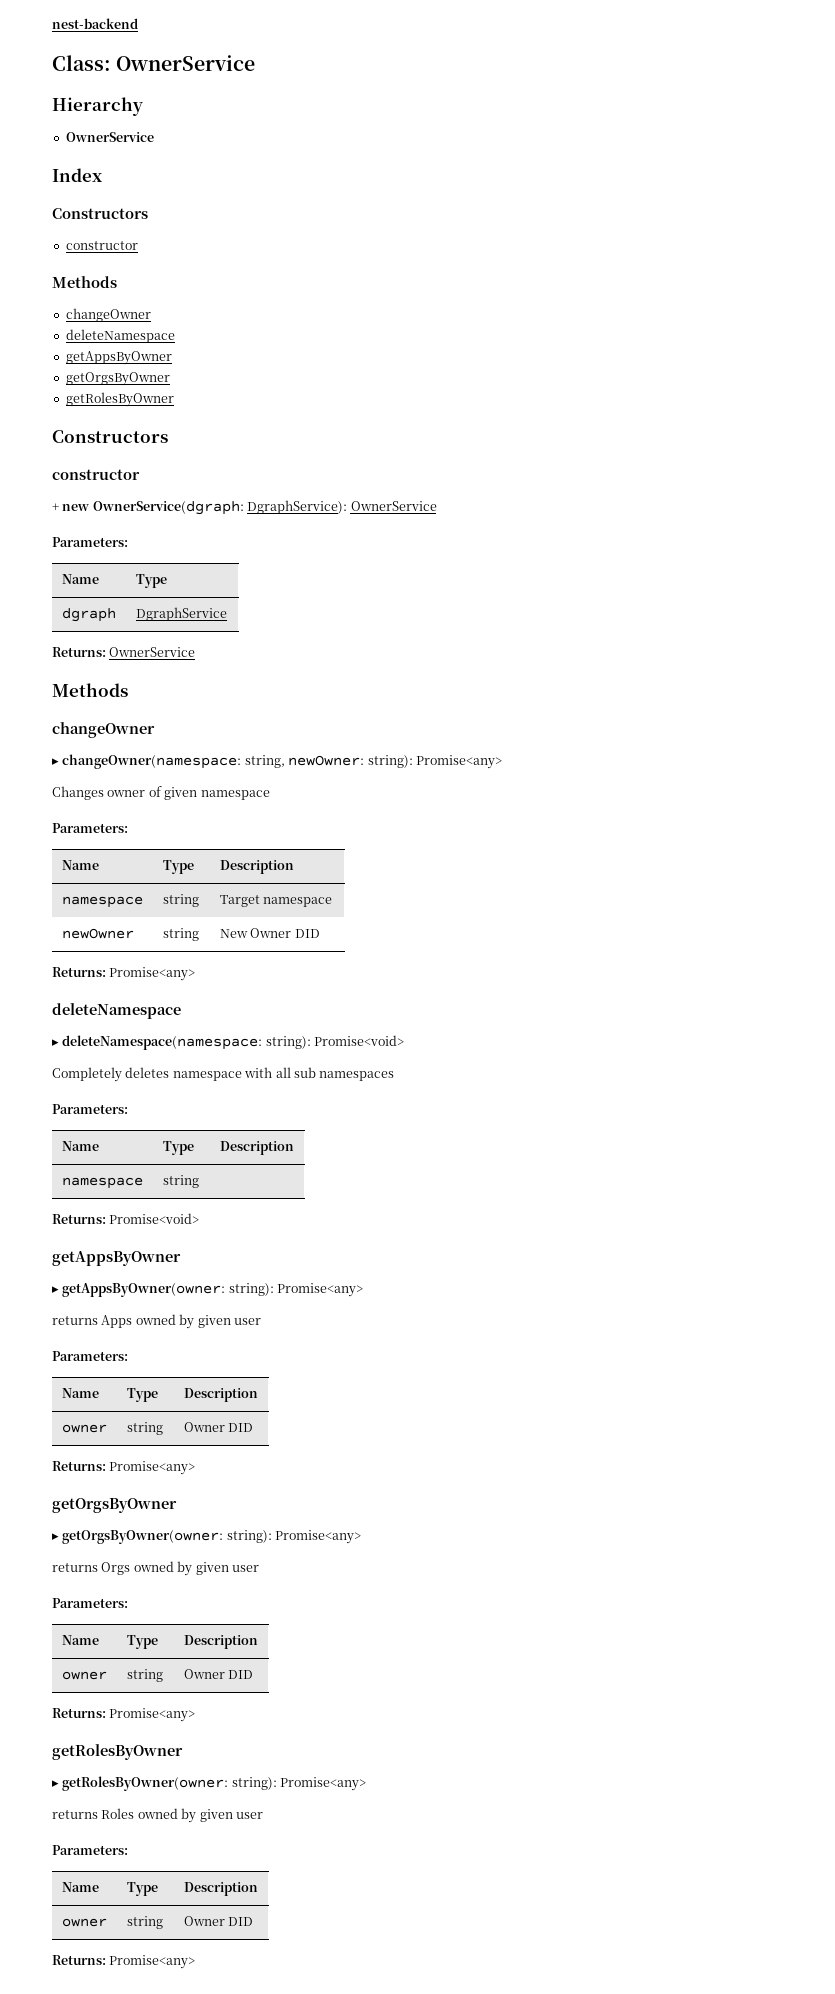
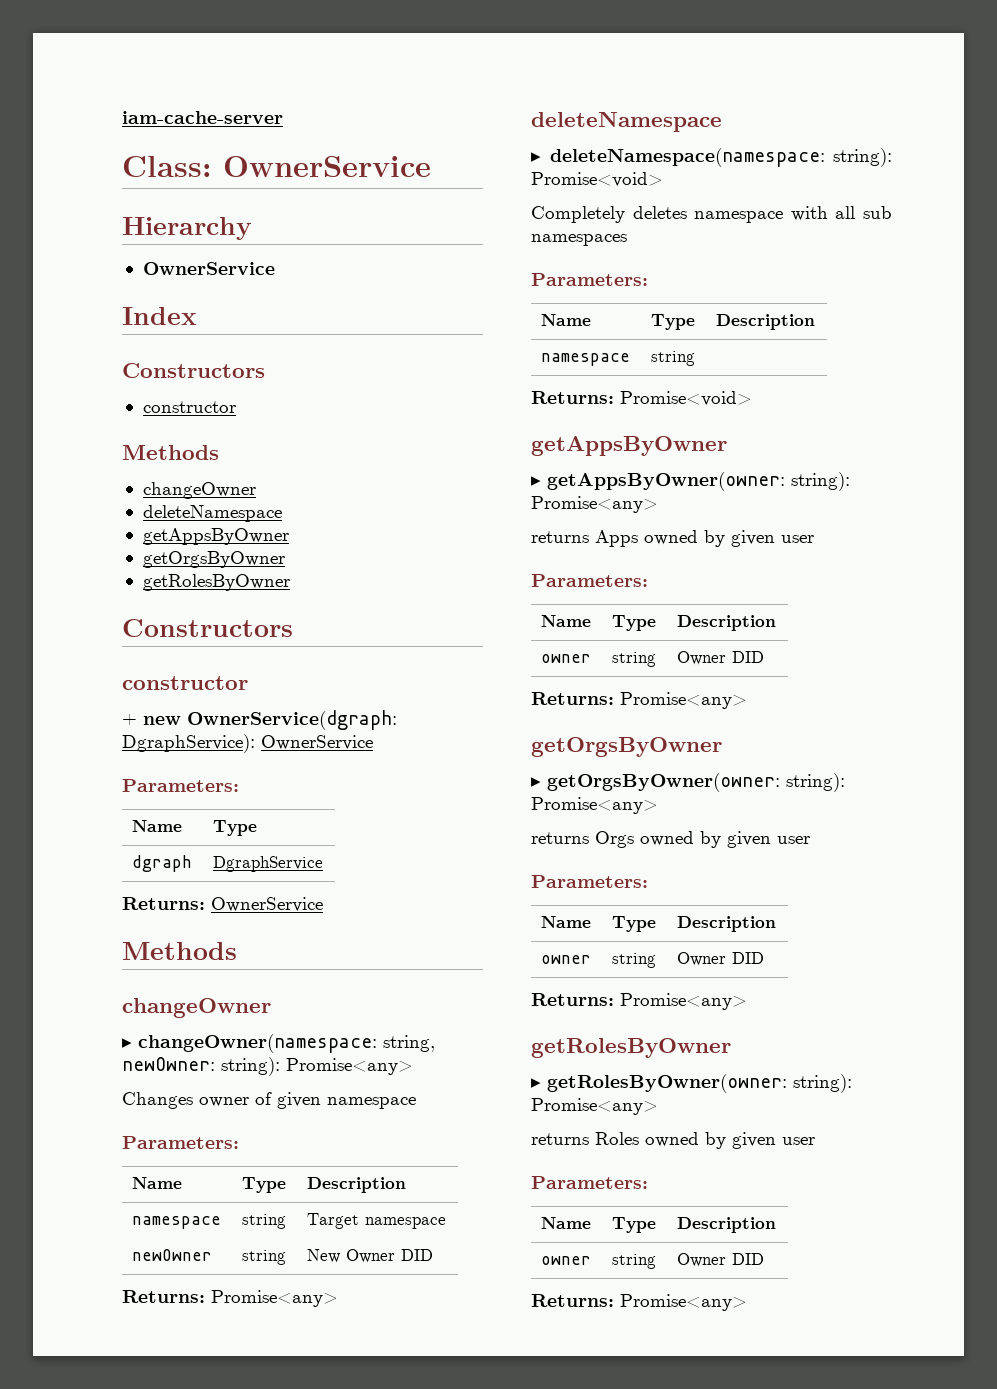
[52,18,138,29] nest-backend -> [122,111,283,124] iam-cache-server

